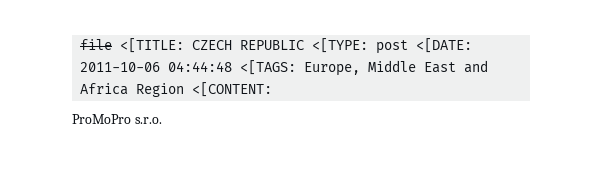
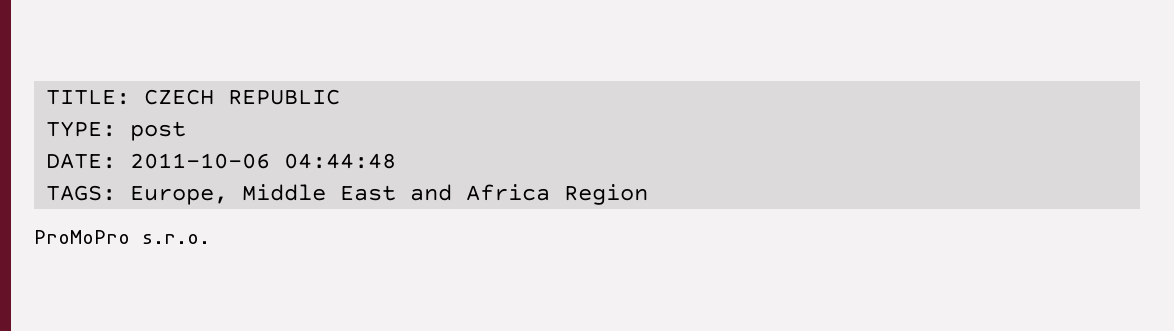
[80,38,185,53] file <[TITLE: -> [46,89,131,105] TITLE:
[312,38,369,53] <[TYPE: -> [46,121,117,137] // TYPE:
[416,38,473,53] <[DATE: -> [46,153,117,169] // DATE:
[240,60,297,75] <[TAGS: -> [46,185,117,201] // TAGS:
[192,82,273,97] <[CONTENT: -> (649, 194) none

